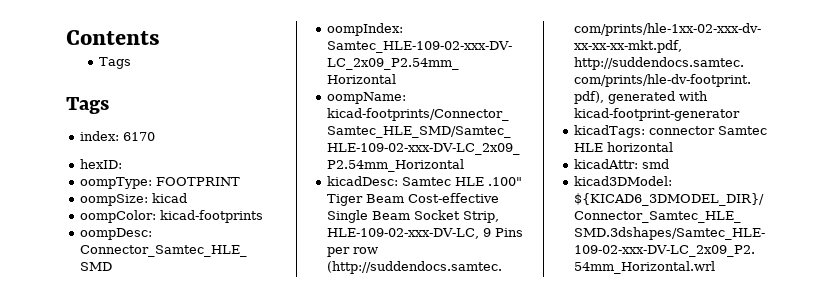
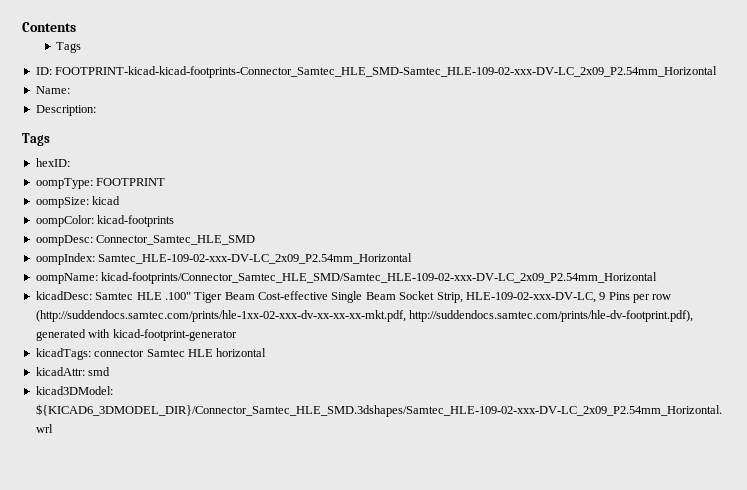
[66,97,109,114] [80,131,156,141] // Tags // index: 6170 -> [35,66,718,78] [35,86,70,94] [35,105,96,116] [22,133,50,146] // ID: FOOTPRINT-kicad-kicad-footprints-Connector_Samtec_HLE_SMD-Samtec_HLE-109-02-xxx-DV-LC_2x09_P2.54mm_Horizontal // Name: // Description: // Tags

